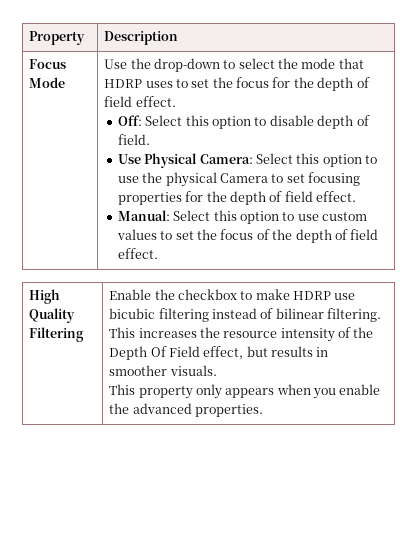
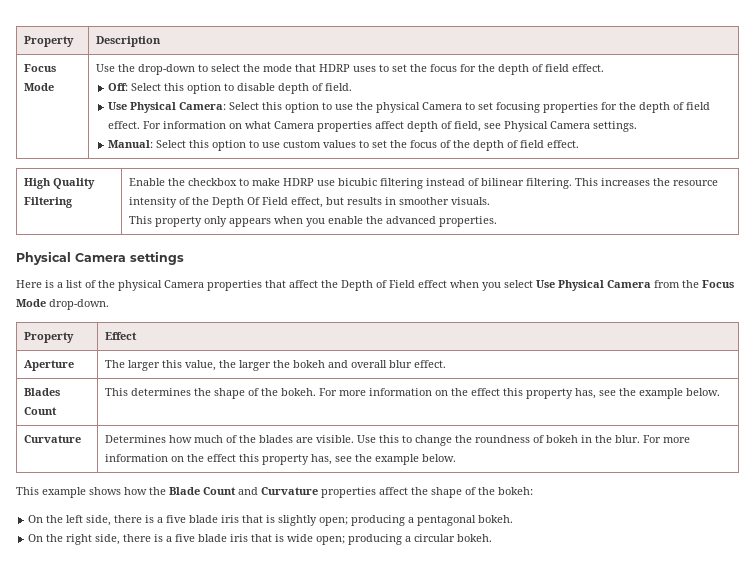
(357, 196) none -> [142,121,637,132] For information on what Camera properties affect depth of field, see Physical Camera settings.
(263, 410) none -> [16,251,184,265] [16,280,734,291] [16,299,109,310] [23,332,74,343] [104,332,137,340] [23,360,74,371] [104,360,446,371] [23,388,60,396] [23,407,57,415] [104,388,720,399] [23,435,81,443] [104,435,690,446] [104,454,456,465] [16,487,533,498] [28,515,514,526] [28,534,493,545] // Physical Camera settings // Here is a list of the physical Camera properties that affect the Depth of Field effect when you select Use Physical Camera from the Focus Mode drop-down. // Property | Effect // Aperture | The larger this value, the larger the bokeh and overall blur effect. // Blades Count | This determines the shape of the bokeh. For more information on the effect this property has, see the example below. // Curvature | Determines how much of the blades are visible. Use this to change the roundness of bokeh in the blur. For more information on the effect this property has, see the example below. // This example shows how the Blade Count and Curvature properties affect the shape of the bokeh: // On the left side, there is a five blade iris that is slightly open; producing a pentagonal bokeh. // On the right side, there is a five blade iris that is wide open; producing a circular bokeh.

